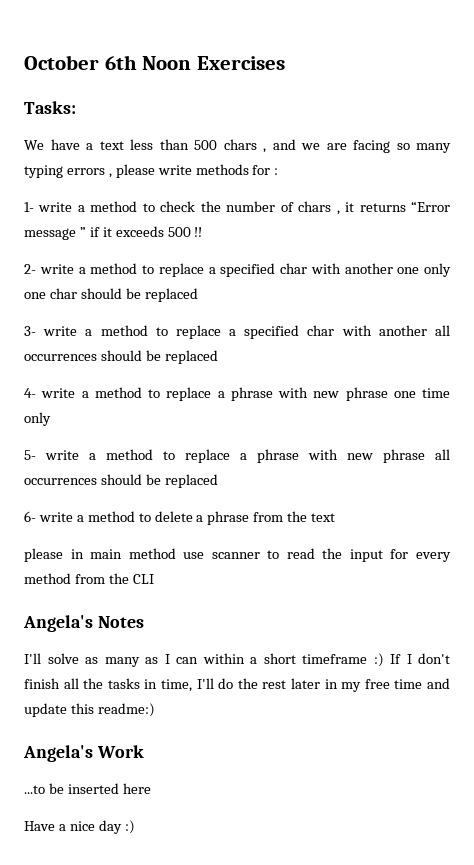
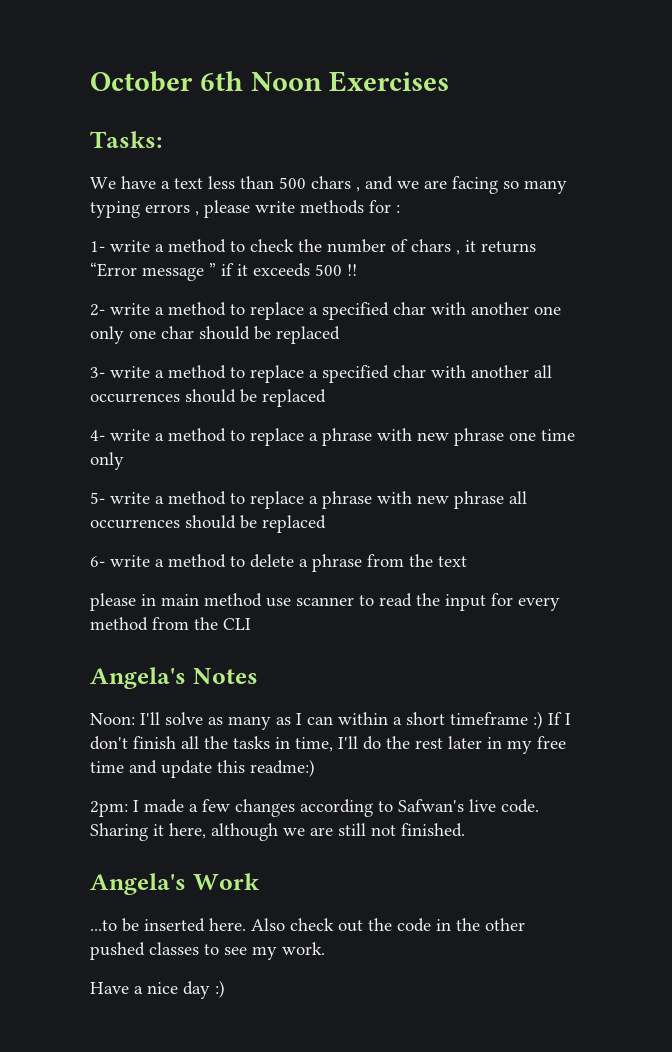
(144, 622) none -> [90,713,135,725] Noon:
(155, 710) none -> [90,799,539,817] [90,823,465,841] // 2pm: I made a few changes according to Safwan's live code. Sharing it here, although we are still not finished.
[122,783,151,794] here -> [209,918,525,932] [90,942,325,960] here. Also check out the code in the other pushed classes to see my work.

